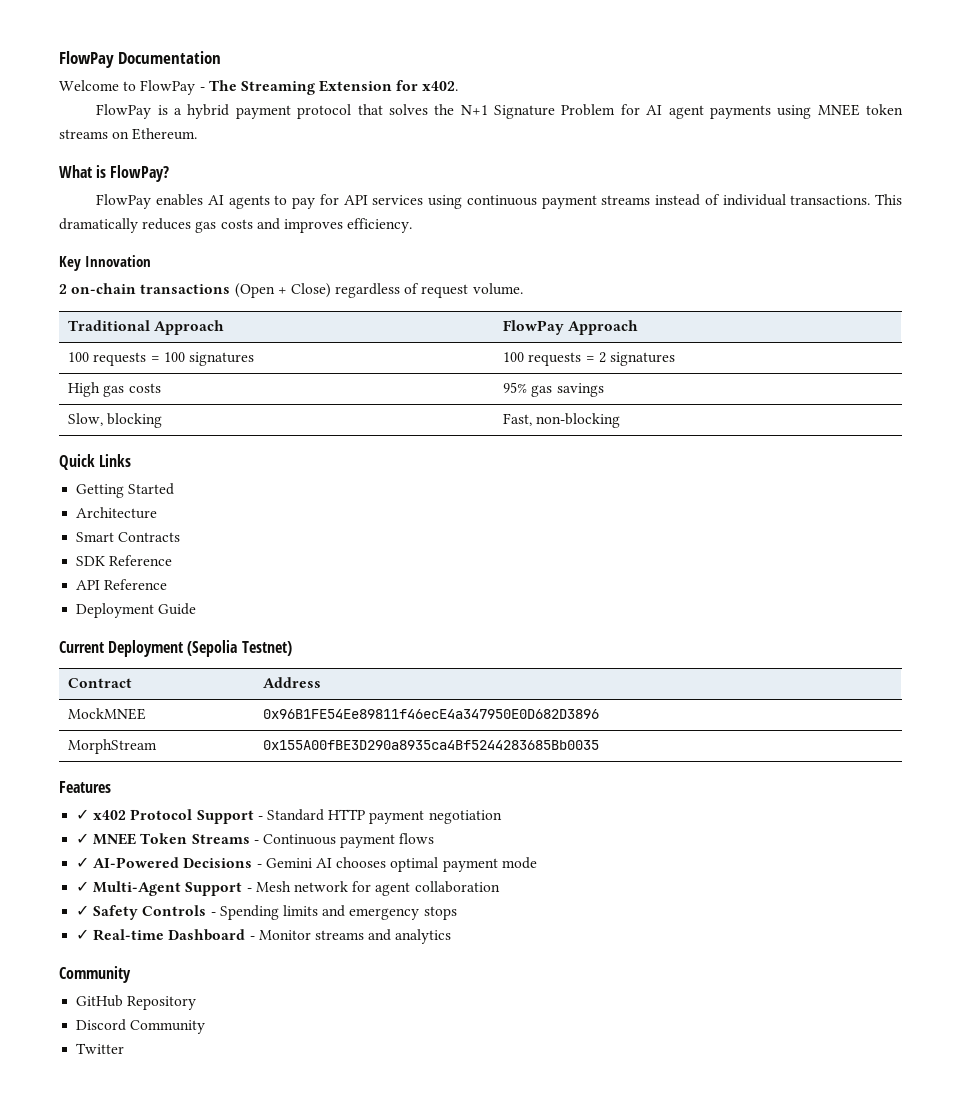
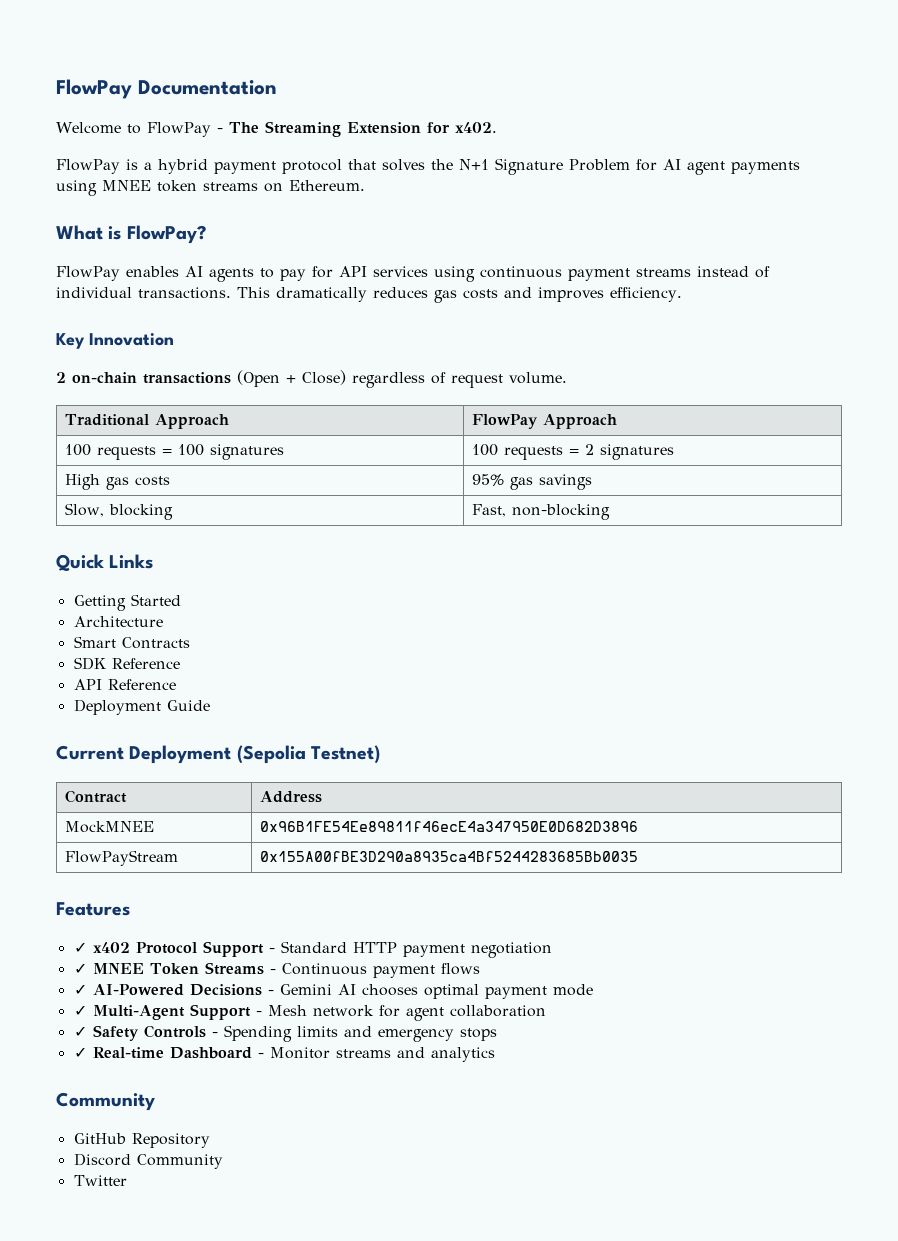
[68,739,158,754] MorphStream -> [65,850,179,866] FlowPayStream

